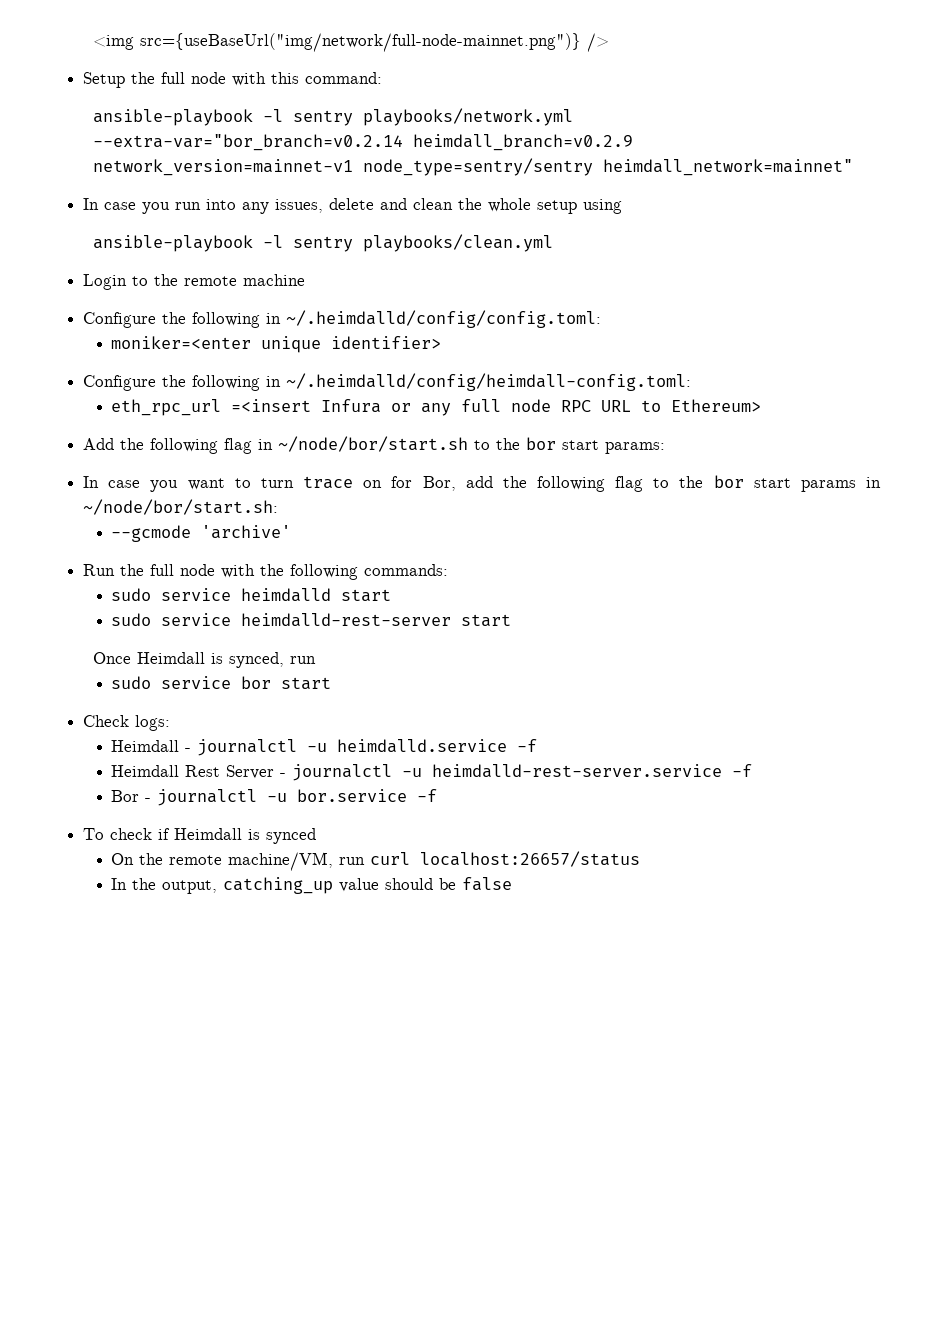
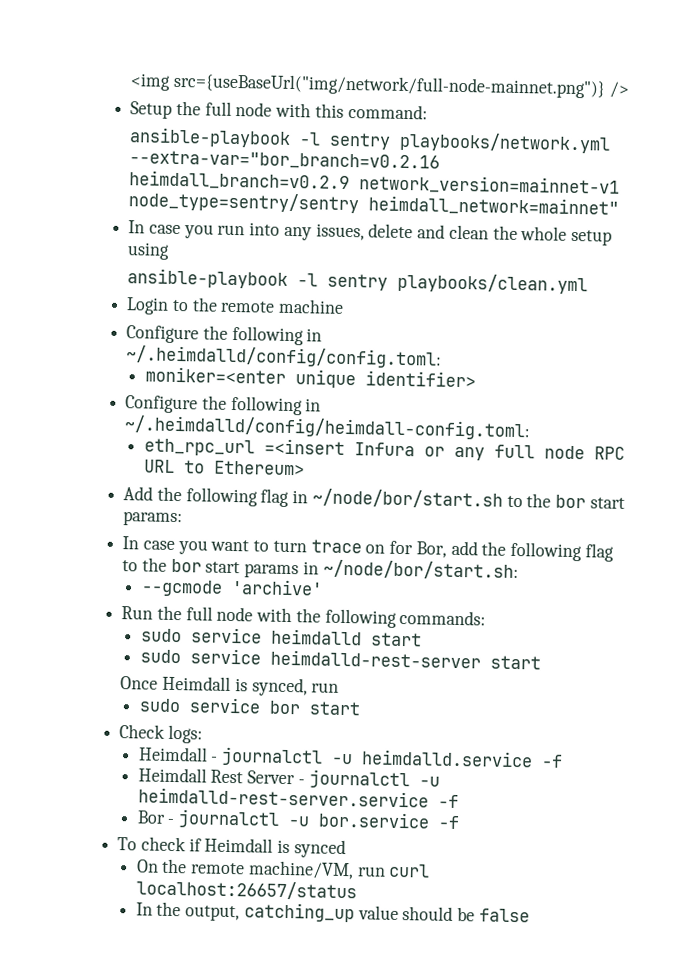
[93,134,404,151] --extra-var="bor_branch=v0.2.14 -> [129,150,441,171] --extra-var="bor_branch=v0.2.16

